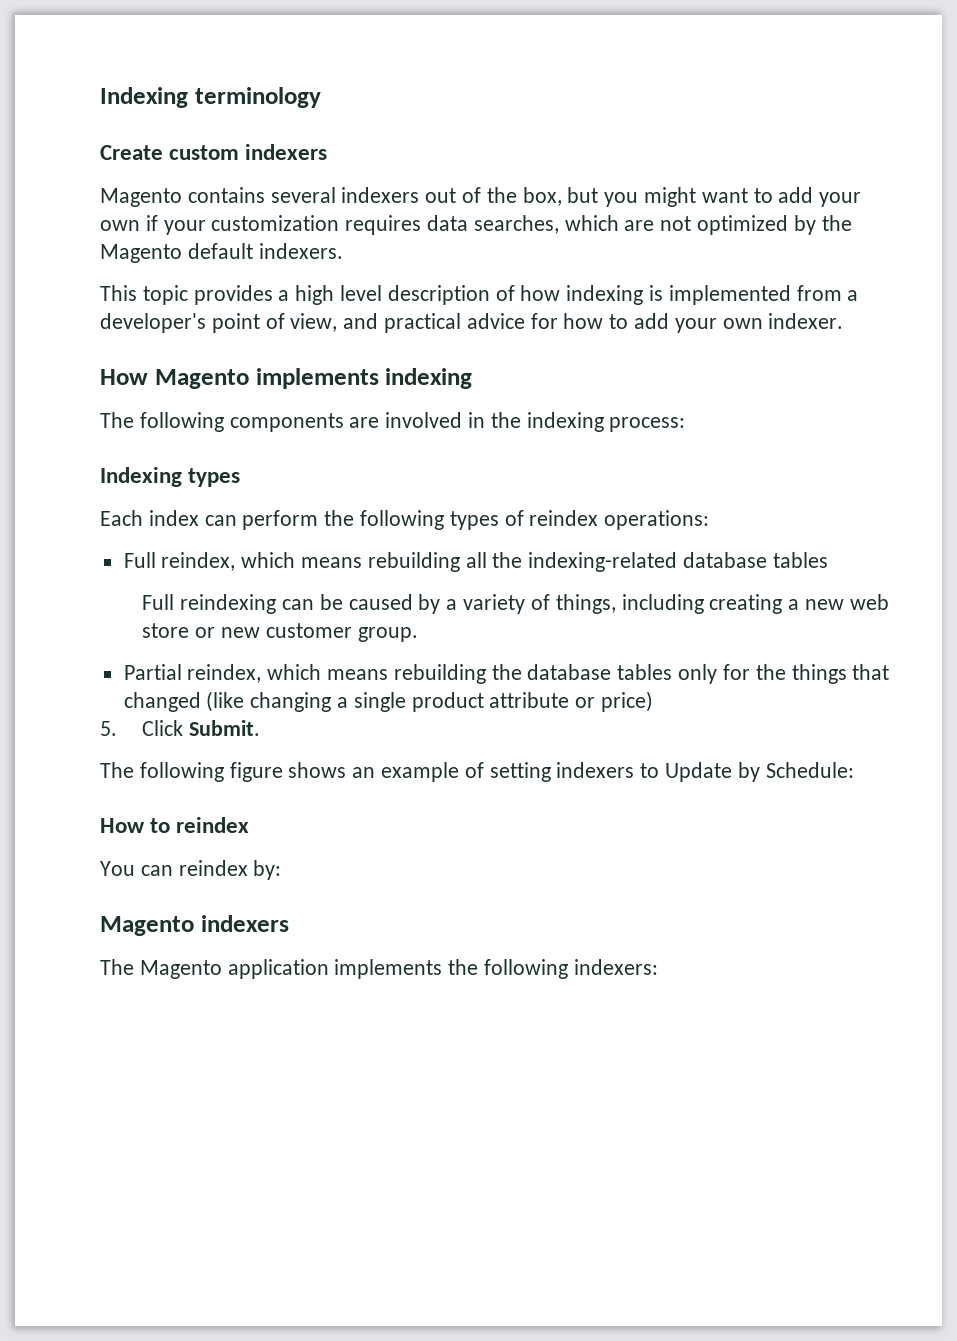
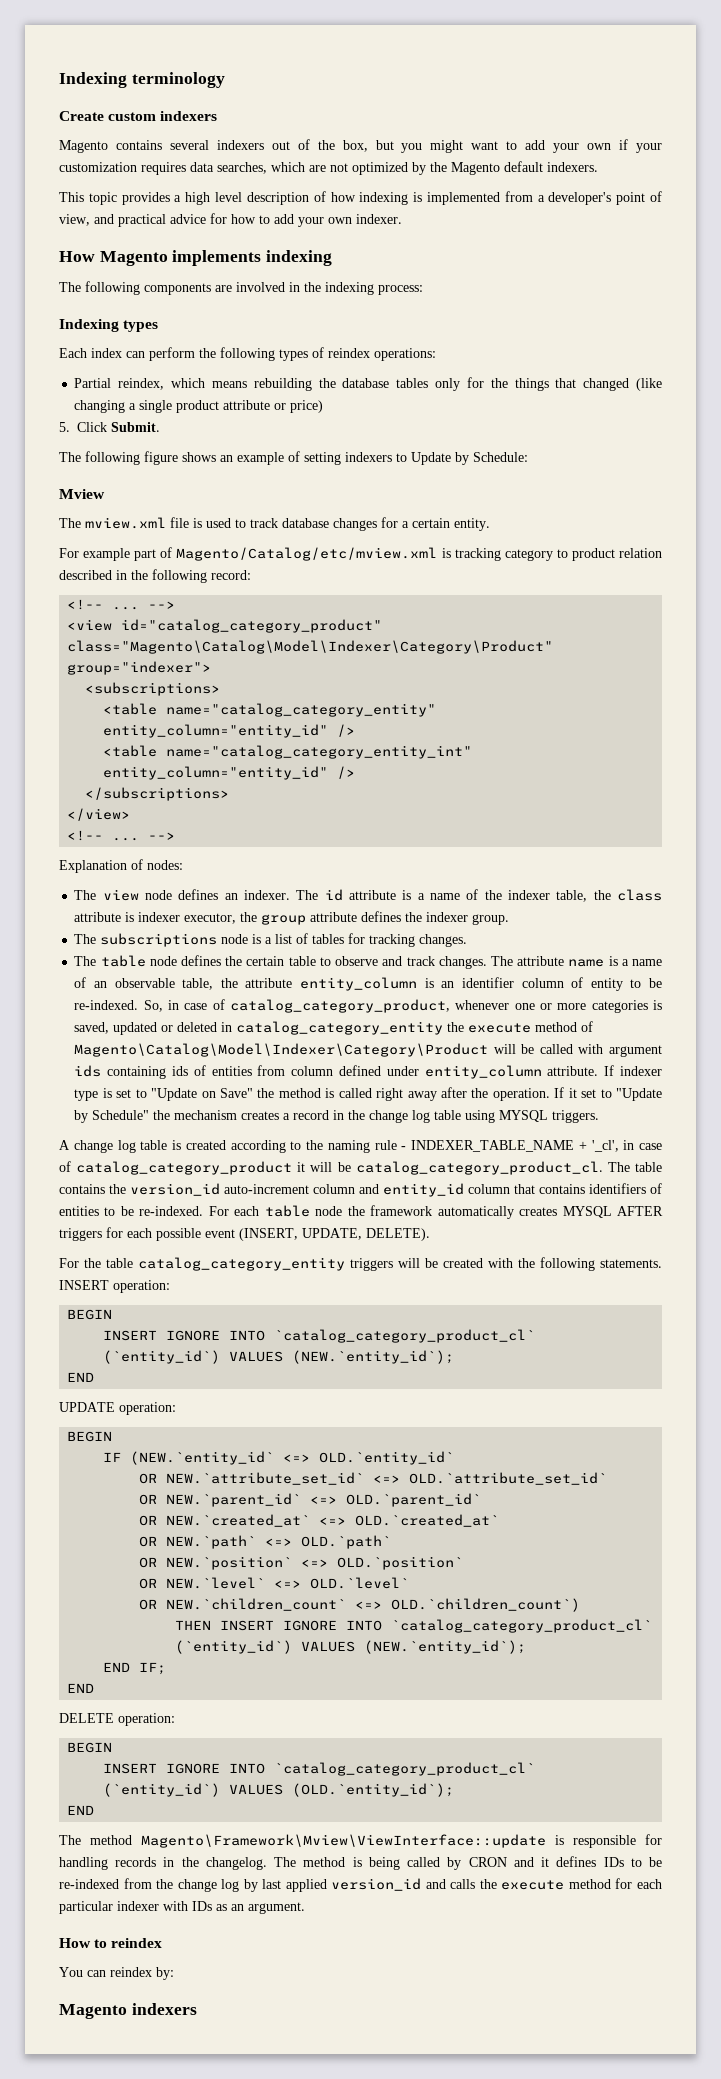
[123,552,828,572] [142,594,889,614] [142,623,418,642] // Full reindex, which means rebuilding all the indexing-related database tables // Full reindexing can be caused by a variety of things, including creating a new web store or new customer group. -> (436, 354) none
(854, 770) none -> [59,489,105,499] [59,517,490,531] [59,547,663,561] [59,569,251,583] [67,599,176,610] [67,619,383,633] [67,640,554,654] [67,661,212,675] [85,682,221,696] [103,703,437,717] [103,724,356,738] [103,745,473,759] [103,766,356,780] [85,787,230,801] [67,808,131,821] [67,830,176,841] [59,859,183,873] [74,889,662,902] [74,911,510,925] [74,933,468,947] [74,955,662,969] [74,977,663,991] [74,999,662,1013] [74,1021,594,1035] [74,1043,662,1057] [74,1065,662,1079] [74,1087,662,1101] [74,1110,600,1123] [59,1140,662,1153] [59,1161,662,1175] [59,1183,662,1197] [59,1205,663,1219] [59,1227,430,1241] [59,1257,662,1271] [59,1280,170,1293] [67,1309,113,1320] [103,1329,536,1343] [103,1350,455,1364] [67,1372,95,1382] [59,1402,176,1415] [67,1431,113,1442] [103,1451,455,1465] [139,1472,608,1485] [139,1493,482,1507] [139,1514,500,1527] [139,1535,392,1549] [139,1556,464,1570] [139,1577,410,1589] [139,1598,581,1612] [175,1619,653,1633] [175,1640,527,1654] [103,1662,167,1675] [67,1683,95,1693] [59,1713,175,1726] [67,1742,113,1753] [103,1762,536,1776] [103,1783,455,1797] [67,1805,95,1815] [59,1834,662,1848] [59,1856,663,1870] [59,1878,663,1892] [59,1901,305,1914] // Mview // The mview.xml file is used to track database changes for a certain entity. // For example part of Magento/Catalog/etc/mview.xml is tracking category to product relation described in the following record: // <!-- ... --> // <view id="catalog_category_product" class="Magento\Catalog\Model\Indexer\Category\Product" group="indexer"> // <subscriptions> // <table name="catalog_category_entity" entity_column="entity_id" /> // <table name="catalog_category_entity_int" entity_column="entity_id" /> // </subscriptions> // </view> // <!-- ... --> // Explanation of nodes: // The view node defines an indexer. The id attribute is a name of the indexer table, the class attribute is indexer executor, the group attribute defines the indexer group. // The subscriptions node is a list of tables for tracking changes. // The table node defines the certain table to observe and track changes. The attribute name is a name of an observable table, the attribute entity_column is an identifier column of entity to be re-indexed. So, in case of catalog_category_product, whenever one or more categories is saved, updated or deleted in catalog_category_entity the execute method of Magento\Catalog\Model\Indexer\Category\Product will be called with argument ids containing ids of entities from column defined under entity_column attribute. If indexer type is set to "Update on Save" the method is called right away after the operation. If it set to "Update by Schedule" the mechanism creates a record in the change log table using MYSQL triggers. // A change log table is created according to the naming rule - INDEXER_TABLE_NAME + '_cl', in case of catalog_category_product it will be catalog_category_product_cl. The table contains the version_id auto-increment column and entity_id column that contains identifiers of entities to be re-indexed. For each table node the framework automatically creates MYSQL AFTER triggers for each possible event (INSERT, UPDATE, DELETE). // For the table catalog_category_entity triggers will be created with the following statements. INSERT operation: // BEGIN // INSERT IGNORE INTO `catalog_category_product_cl` (`entity_id`) VALUES (NEW.`entity_id`); // END // UPDATE operation: // BEGIN // IF (NEW.`entity_id` <=> OLD.`entity_id` // OR NEW.`attribute_set_id` <=> OLD.`attribute_set_id` // OR NEW.`parent_id` <=> OLD.`parent_id` // OR NEW.`created_at` <=> OLD.`created_at` // OR NEW.`path` <=> OLD.`path` // OR NEW.`position` <=> OLD.`position` // OR NEW.`level` <=> OLD.`level` // OR NEW.`children_count` <=> OLD.`children_count`) // THEN INSERT IGNORE INTO `catalog_category_product_cl` (`entity_id`) VALUES (NEW.`entity_id`); // END IF; // END // DELETE operation: // BEGIN // INSERT IGNORE INTO `catalog_category_product_cl` (`entity_id`) VALUES (OLD.`entity_id`); // END // The method Magento\Framework\Mview\ViewInterface::update is responsible for handling records in the changelog. The method is being called by CRON and it defines IDs to be re-indexed from the change log by last applied version_id and calls the execute method for each particular indexer with IDs as an argument.
[100,959,658,979] // The Magento application implements the following indexers: -> (197, 2009) none

